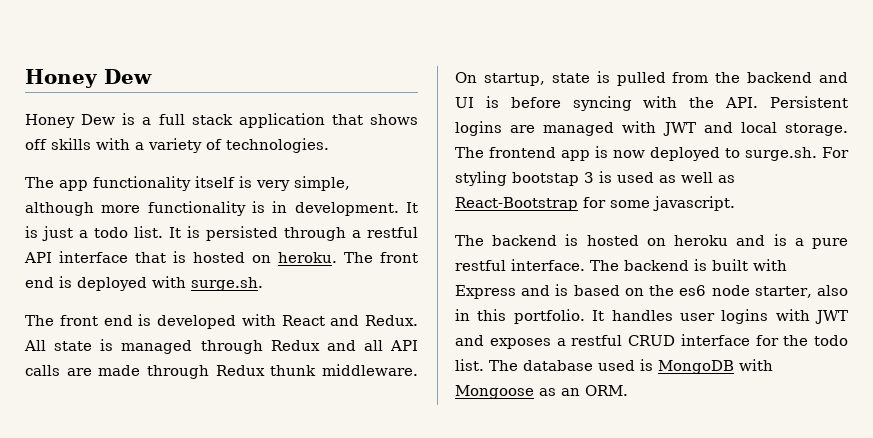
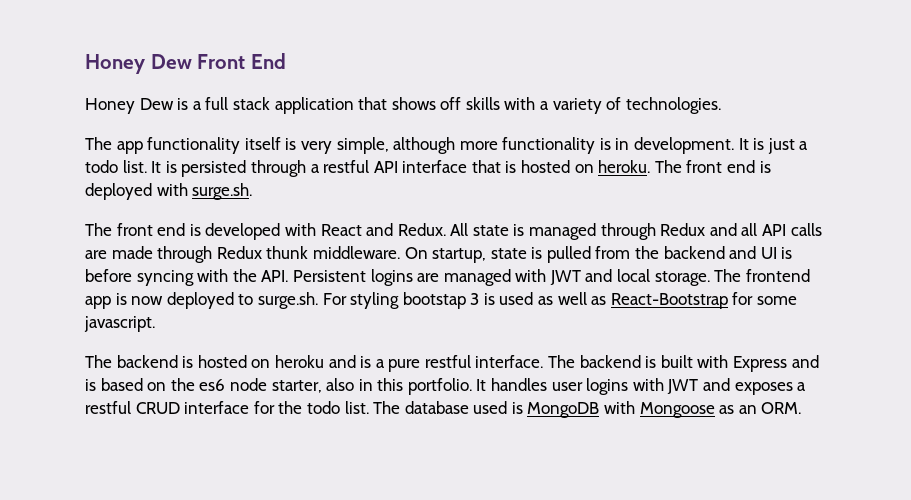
[25,69,152,88] Honey Dew -> [85,53,286,74] Honey Dew Front End

